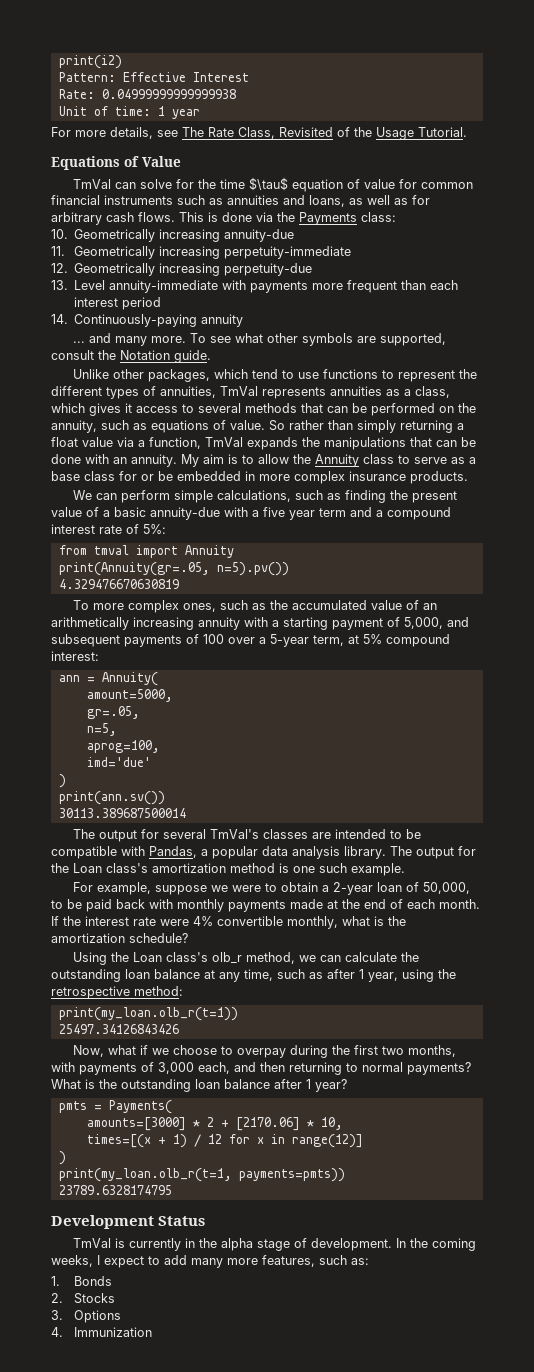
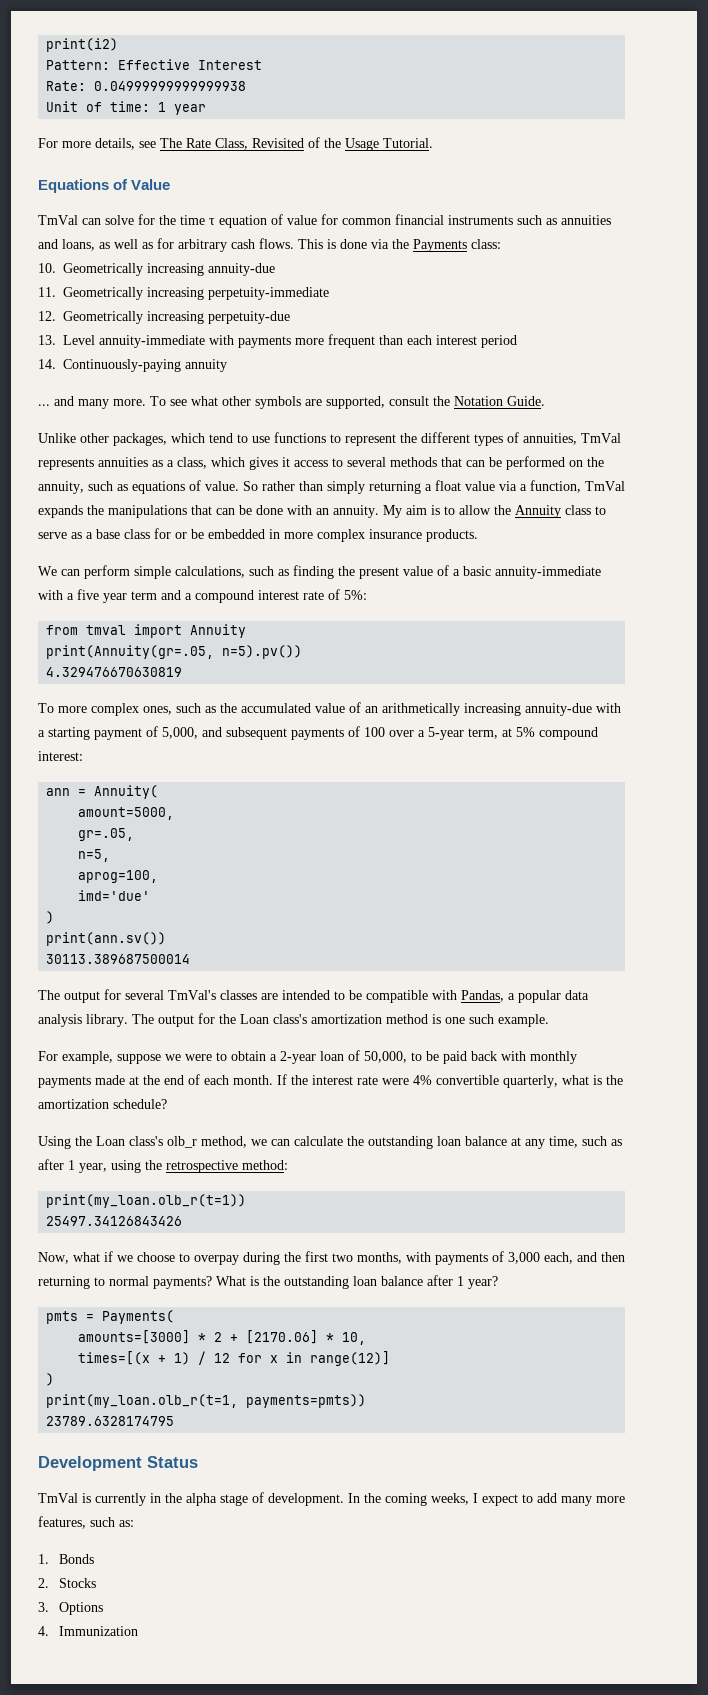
[248,177,288,191] $\tau$ -> [209,218,215,225] τ
[174,350,211,363] guide. -> [507,396,545,406] Guide.
[150,507,220,520] annuity-due -> [495,566,601,579] annuity-immediate
[198,617,240,630] annuity -> [525,703,592,716] annuity-due
[287,916,338,929] monthly, -> [503,1075,558,1088] quarterly,

